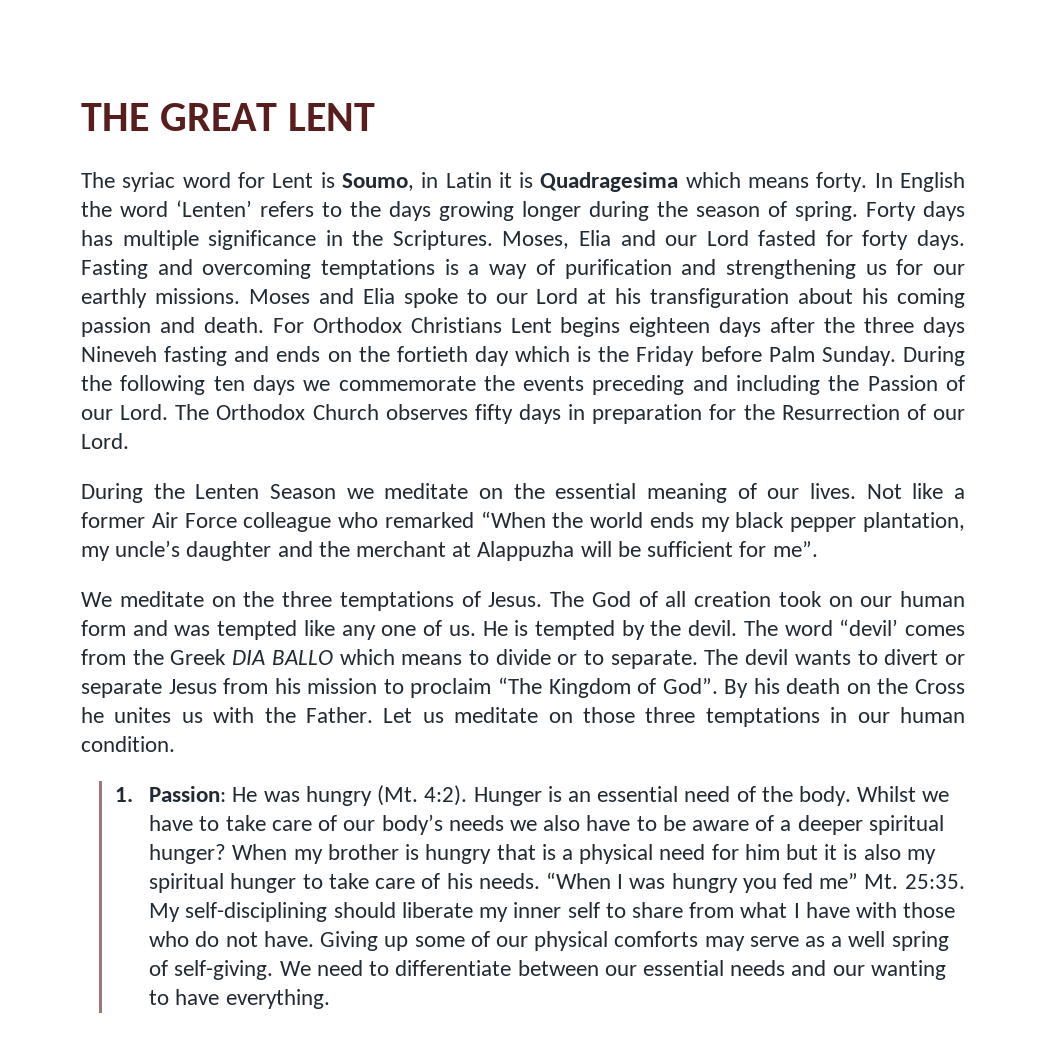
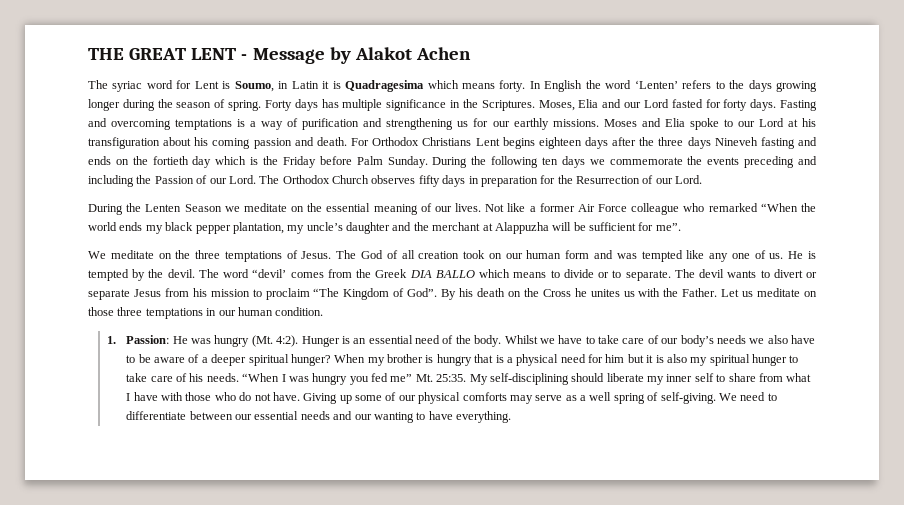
(376, 117) none -> [241,47,471,64] - Message by Alakot Achen

